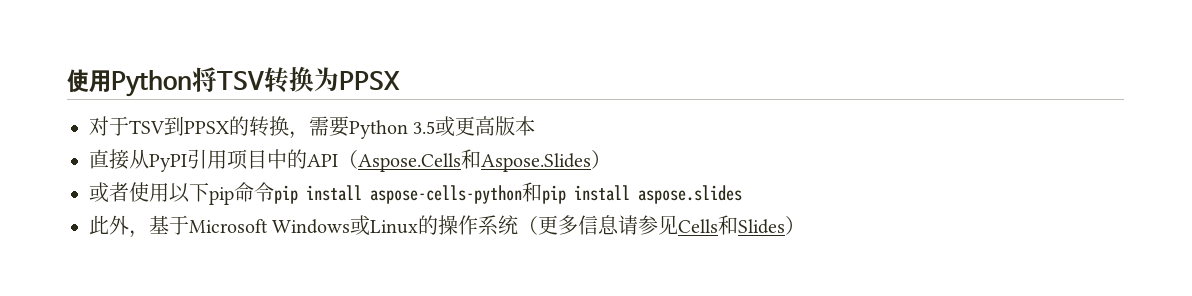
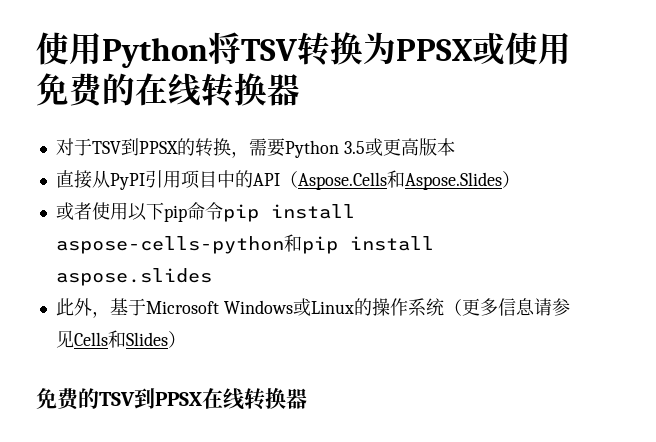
(400, 80) none -> [472,32,571,66] [36,73,300,107] 或使用免费的在线转换器
(806, 225) none -> [36,387,307,410] // 免费的TSV到PPSX在线转换器

